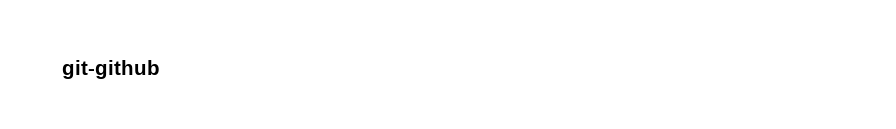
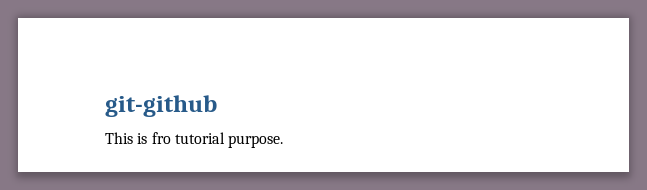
(160, 69) none -> [105,132,284,148] // This is fro tutorial purpose.

